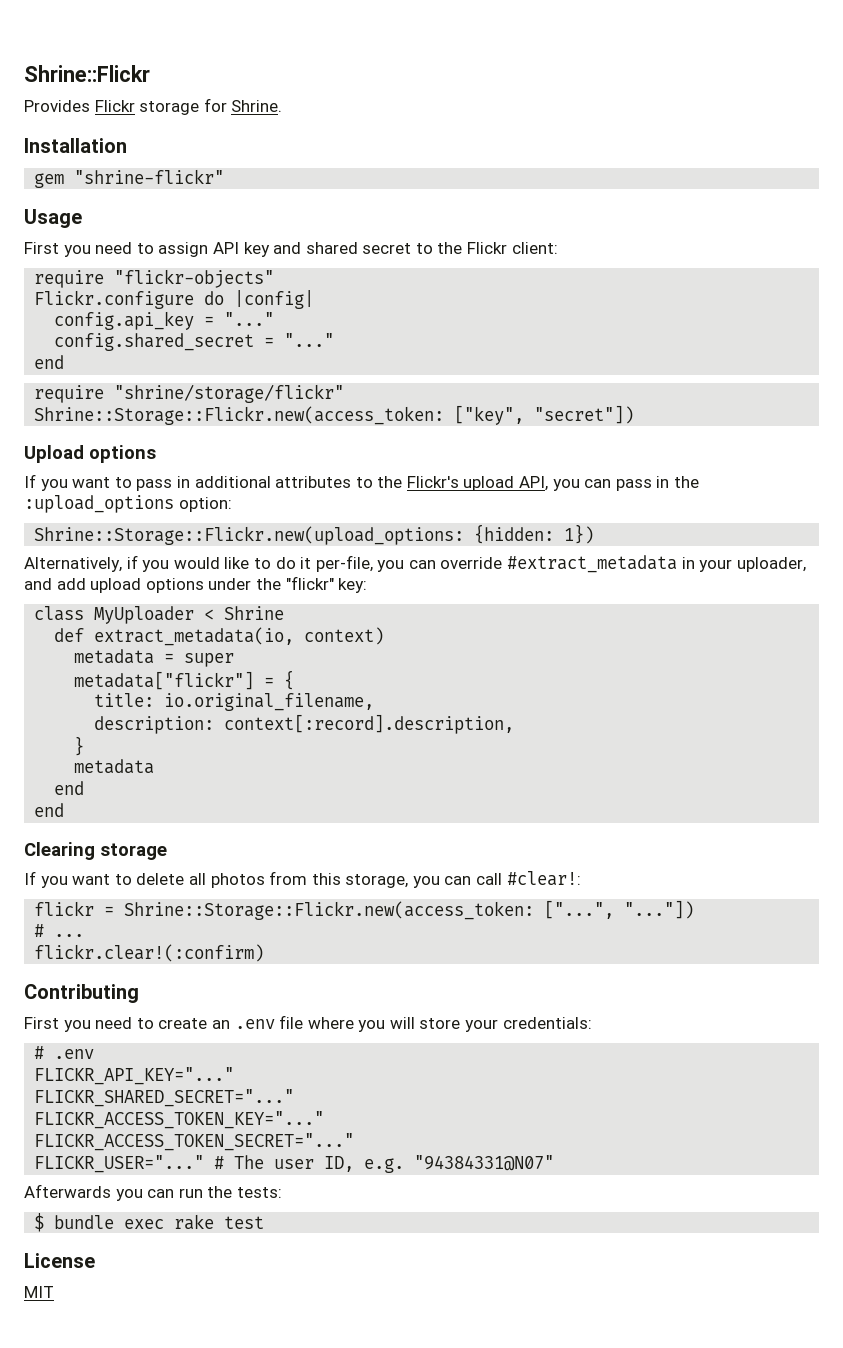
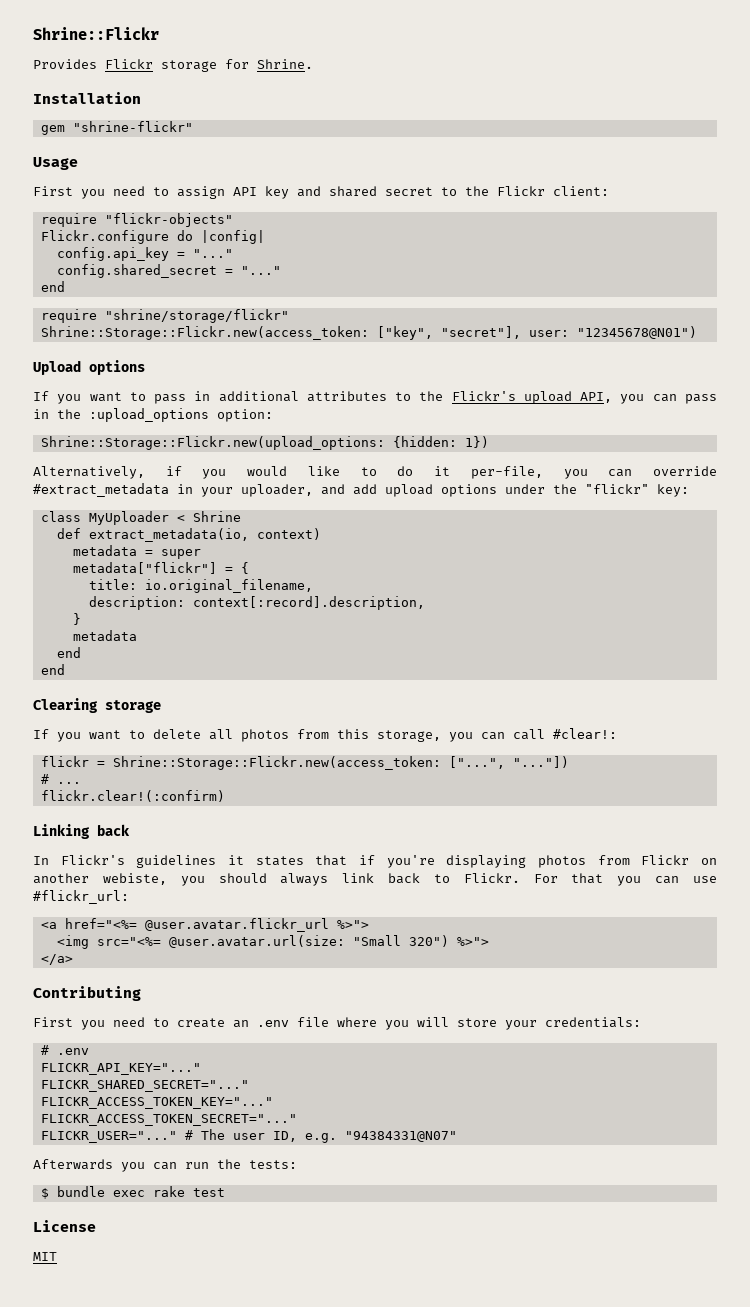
[534,405,635,424] "secret"]) -> [440,326,697,339] "secret"], user: "12345678@N01")
(265, 953) none -> [33,824,130,839] [33,855,717,868] [33,873,717,886] [33,890,129,904] [40,918,369,932] [56,935,489,949] [40,954,73,965] // Linking back // In Flickr's guidelines it states that if you're displaying photos from Flickr on another webiste, you should always link back to Flickr. For that you can use #flickr_url: // <a href="<%= @user.avatar.flickr_url %>"> // <img src="<%= @user.avatar.url(size: "Small 320") %>"> // </a>

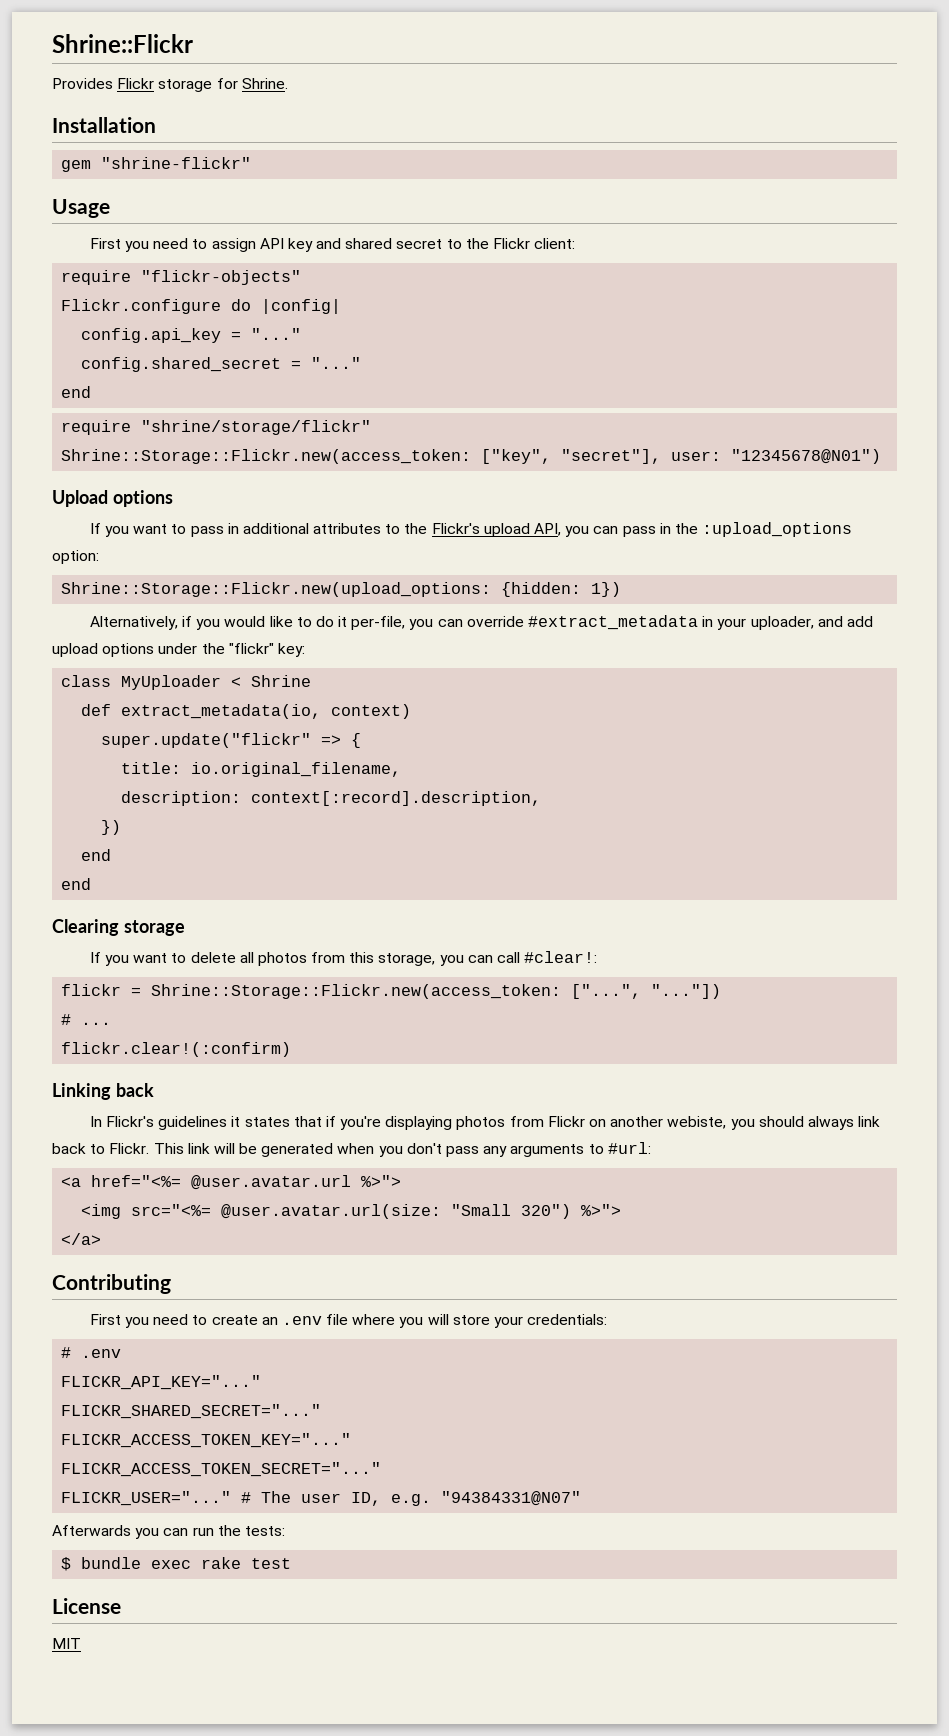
[72,545,201,559] [72,562,233,574] metadata = super // metadata["flickr"] = -> [101,733,342,748] super.update("flickr" =>
[72,613,81,625] [72,630,137,641] } // metadata -> [101,820,122,835] })
[533,873,717,886] [33,890,129,904] For that you can use #flickr_url: -> [153,1142,651,1157] This link will be generated when you don't pass any arguments to #url:
[144,918,329,932] @user.avatar.flickr_url -> [191,1175,352,1190] @user.avatar.url

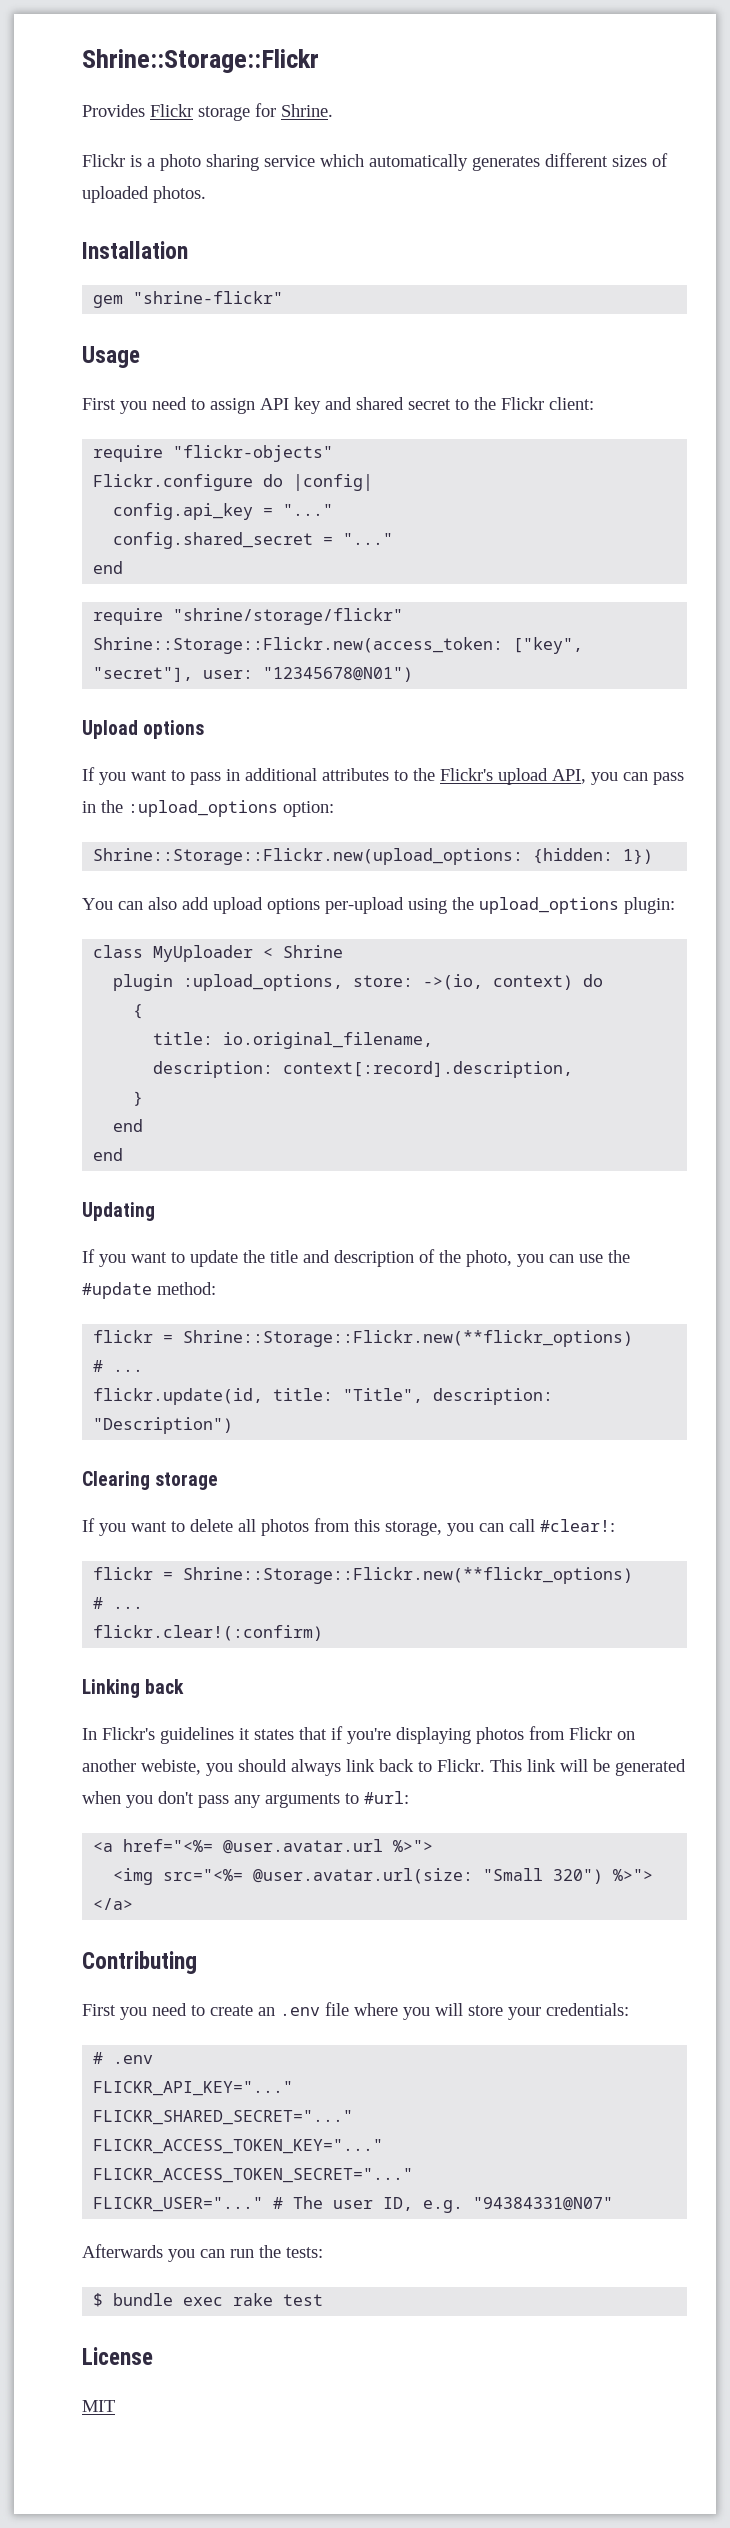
[52,34,193,53] Shrine::Flickr -> [82,49,319,73] Shrine::Storage::Flickr
(288, 83) none -> [82,153,668,171] [82,186,206,203] // Flickr is a photo sharing service which automatically generates different sizes of uploaded photos.
[89,615,873,630] [52,643,305,657] Alternatively, if you would like to do it per-file, you can override #extract_metadata in your uploader, and add upload options under the "flickr" key: -> [82,897,675,914] You can also add upload options per-upload using the upload_options plugin:
[81,704,322,719] def extract_metadata(io, -> [113,974,484,991] plugin :upload_options, store: ->(io,
[101,733,342,748] // super.update("flickr" => -> [583,974,604,987] do //
[101,820,122,835] }) -> [133,1091,144,1106] }
(92, 884) none -> [82,1202,155,1221] [82,1249,630,1267] [82,1282,216,1299] [93,1330,634,1347] [93,1360,144,1372] [93,1388,554,1405] [93,1417,234,1434] // Updating // If you want to update the title and description of the photo, you can use the #update method: // flickr = Shrine::Storage::Flickr.new(**flickr_options) // # ... // flickr.update(id, title: "Title", description: "Description")
[151,984,722,999] Shrine::Storage::Flickr.new(access_token: ["...", "..."]) -> [183,1567,634,1584] Shrine::Storage::Flickr.new(**flickr_options)

